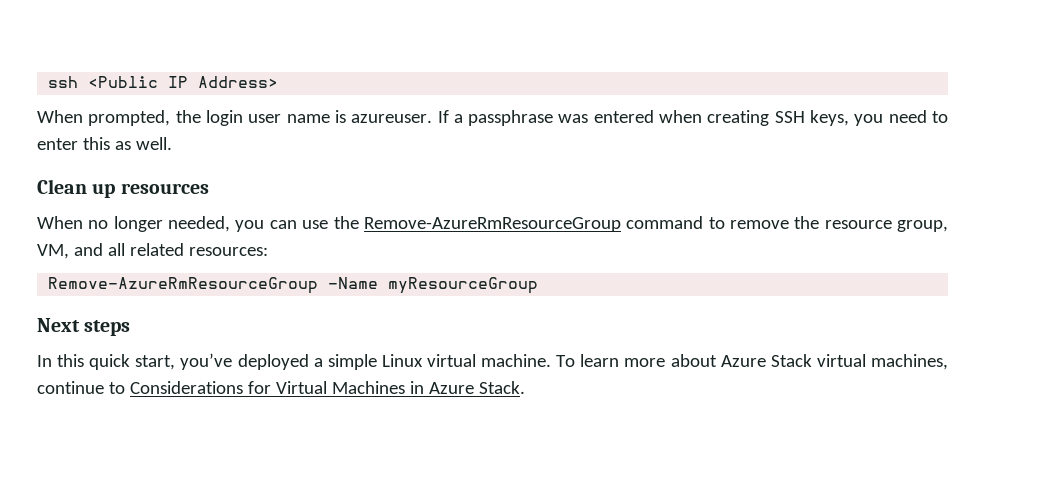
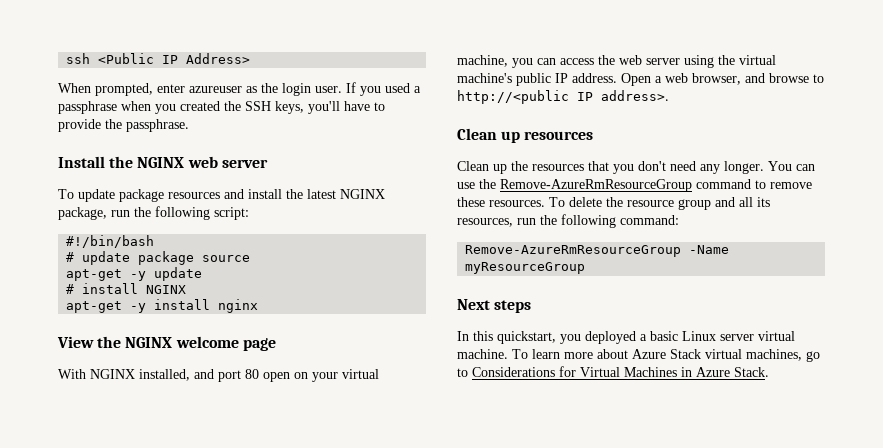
[175,110,948,126] [37,137,172,150] [37,179,209,198] [37,216,265,232] the login user name is azureuser. If a passphrase was entered when creating SSH keys, you need to enter this as well. // Clean up resources // When no longer needed, you -> [157,82,421,96] [58,101,385,114] [58,119,189,132] [58,156,268,168] [58,189,385,202] [58,206,249,220] [66,235,155,248] [66,251,251,265] [66,267,203,281] [66,283,187,294] [66,299,259,313] [57,336,276,351] [58,369,379,382] [457,55,776,68] [457,73,824,86] [457,90,669,104] [457,128,594,143] [457,161,792,174] enter azureuser as the login user. If you used a passphrase when you created the SSH keys, you'll have to provide the passphrase. // Install the NGINX web server // To update package resources and install the latest NGINX package, run the following script: // #!/bin/bash // # update package source // apt-get -y update // # install NGINX // apt-get -y install nginx // View the NGINX welcome page // With NGINX installed, and port 80 open on your virtual machine, you can access the web server using the virtual machine's public IP address. Open a web browser, and browse to http://<public IP address>. // Clean up resources // Clean up the resources that you don't need any longer. You
[794,216,949,232] [37,243,268,259] the resource group, VM, and all related resources: -> [457,197,770,210] [457,214,679,228] these resources. To delete the resource group and all its resources, run the following command:
[89,353,423,370] quick start, you’ve deployed a simple Linux -> [497,331,754,344] quickstart, you deployed a basic Linux server
[37,381,104,394] continue -> [806,351,820,362] go

